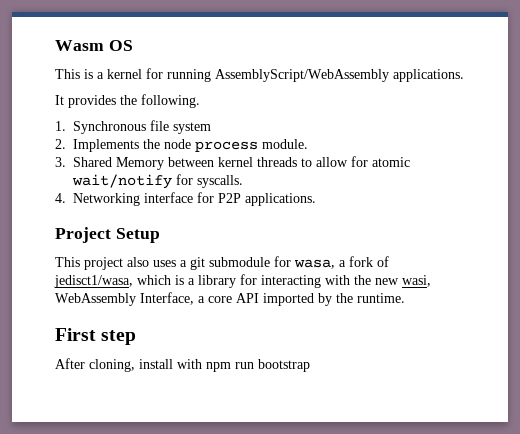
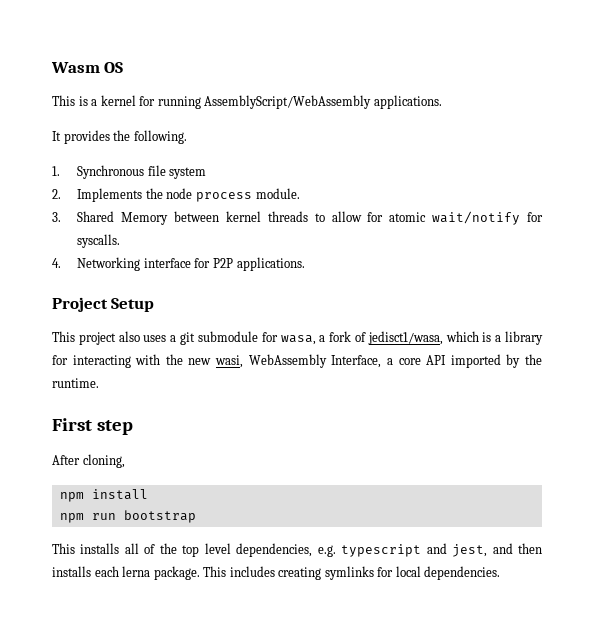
(135, 365) none -> [59,492,84,502] // npm
[177,359,202,369] with -> (148, 494) //
(310, 365) none -> [52,543,542,557] [52,566,501,580] // This installs all of the top level dependencies, e.g. typescript and jest, and then installs each lerna package. This includes creating symlinks for local dependencies.

